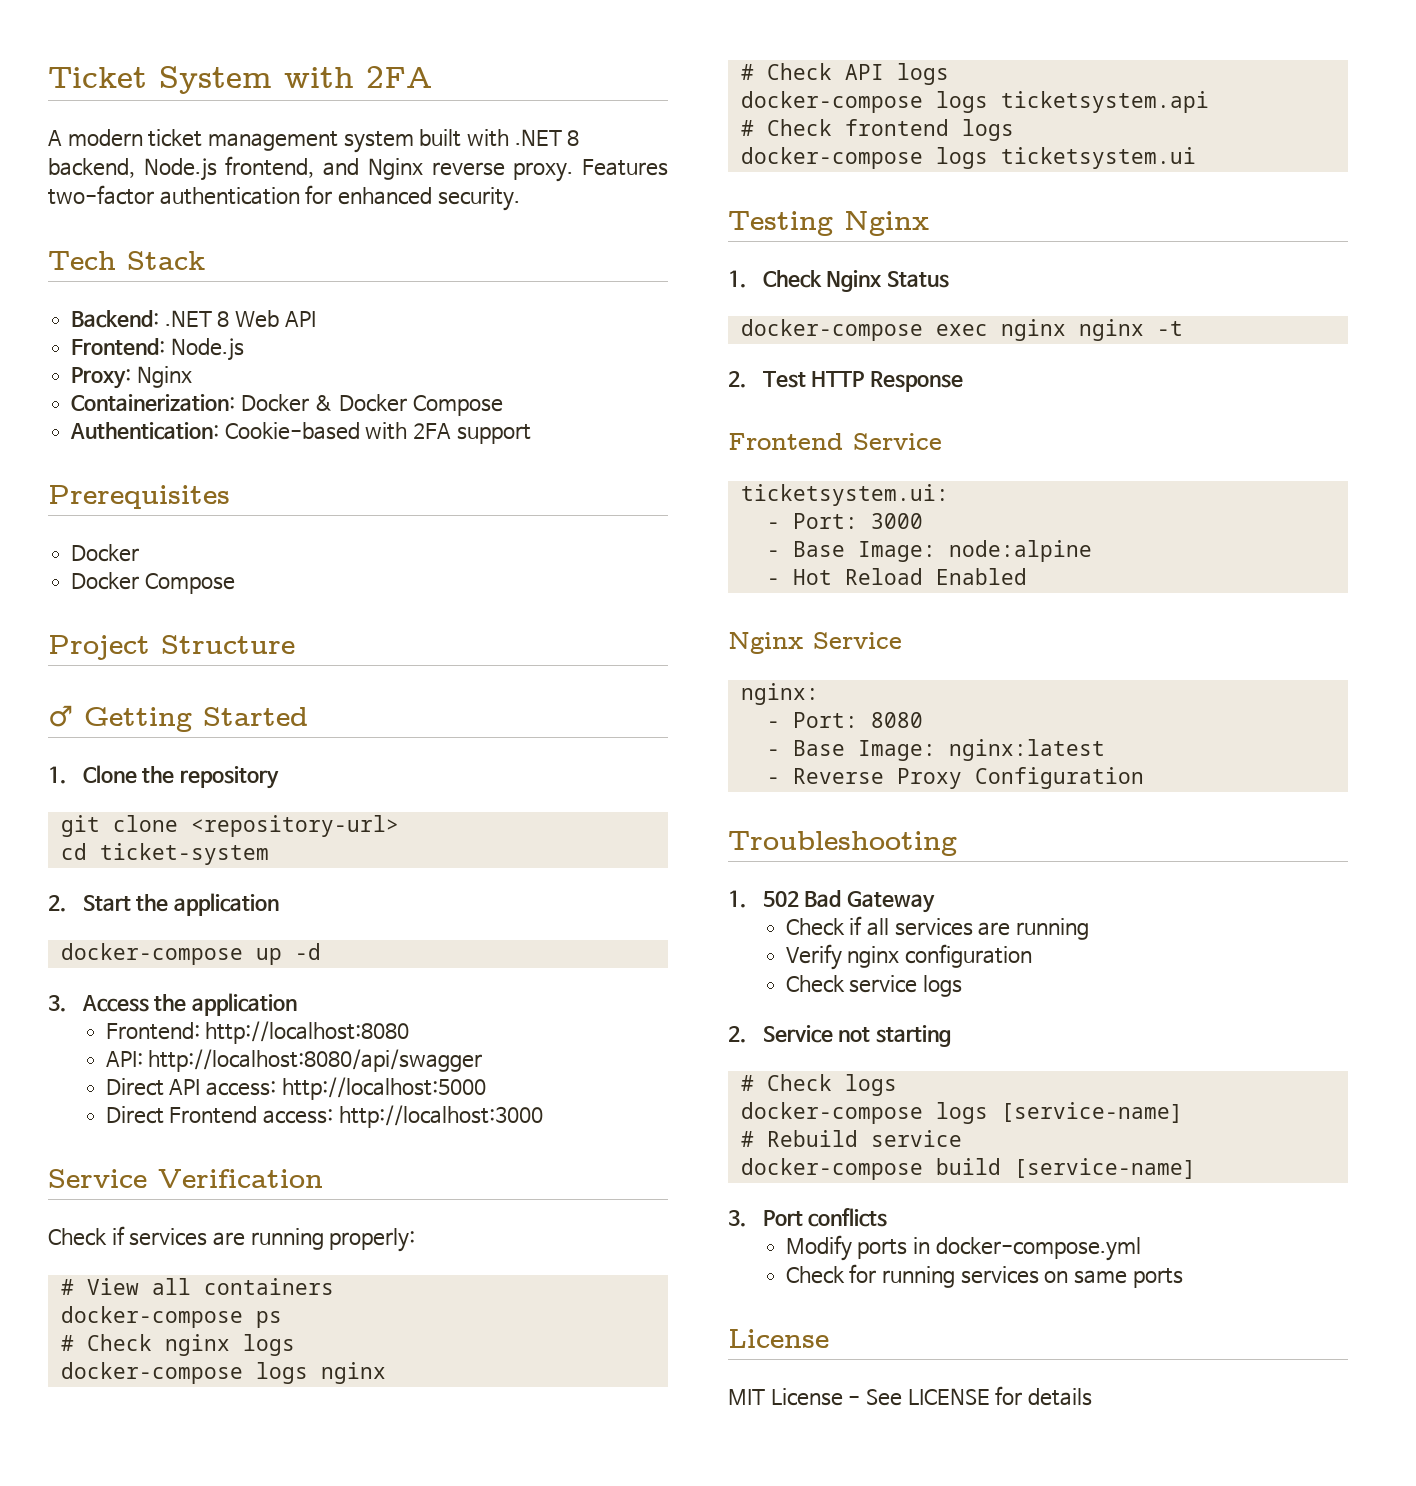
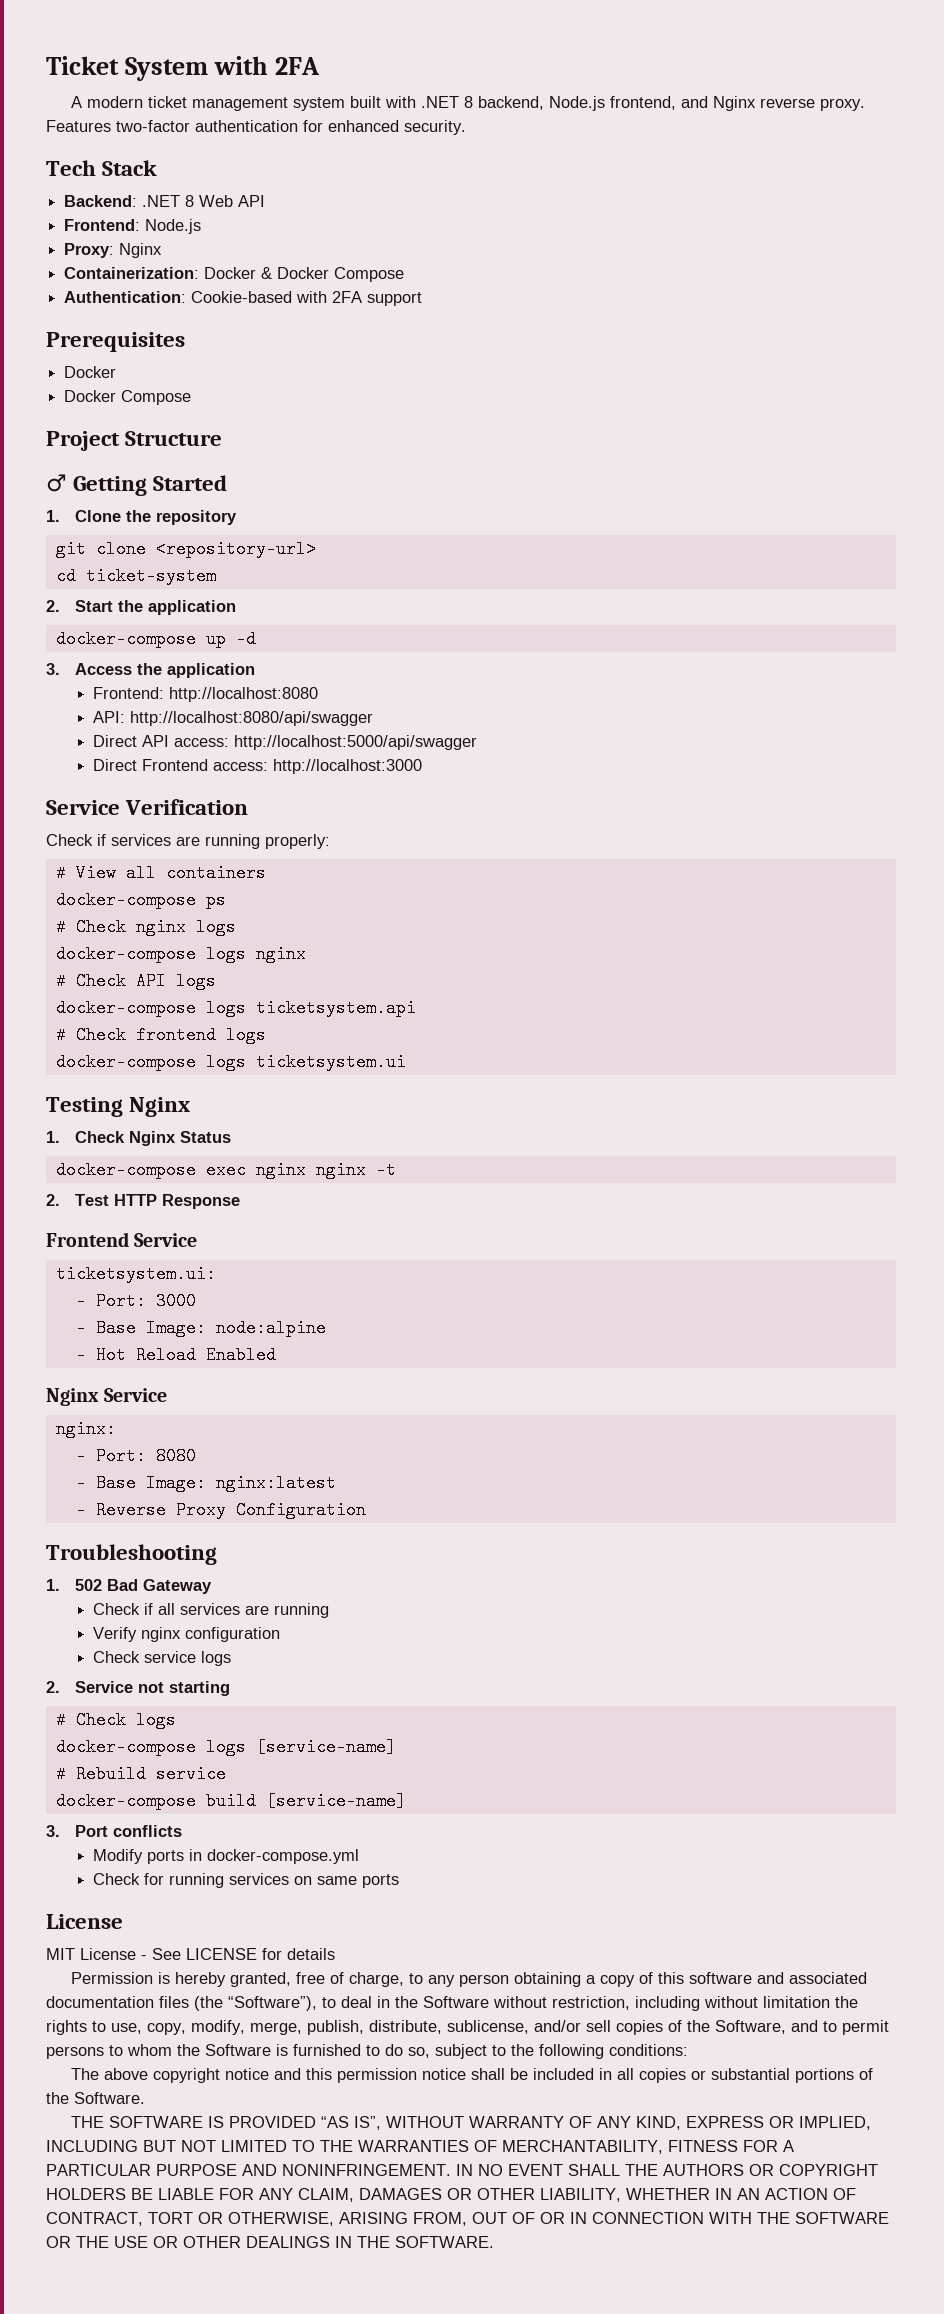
[281,1077,486,1100] http://localhost:5000 -> [233,735,477,750] http://localhost:5000/api/swagger
(1093, 1397) none -> [71,1972,868,1987] [46,1996,858,2011] [46,2020,889,2035] [46,2044,688,2059] [71,2068,874,2083] [46,2092,145,2104] [71,2116,872,2130] [46,2140,794,2154] [46,2164,878,2176] [46,2188,856,2202] [46,2212,889,2226] [46,2236,494,2248] // Permission is hereby granted, free of charge, to any person obtaining a copy of this software and associated documentation files (the “Software”), to deal in the Software without restriction, including without limitation the rights to use, copy, modify, merge, publish, distribute, sublicense, and/or sell copies of the Software, and to permit persons to whom the Software is furnished to do so, subject to the following conditions: // The above copyright notice and this permission notice shall be included in all copies or substantial portions of the Software. // THE SOFTWARE IS PROVIDED “AS IS”, WITHOUT WARRANTY OF ANY KIND, EXPRESS OR IMPLIED, INCLUDING BUT NOT LIMITED TO THE WARRANTIES OF MERCHANTABILITY, FITNESS FOR A PARTICULAR PURPOSE AND NONINFRINGEMENT. IN NO EVENT SHALL THE AUTHORS OR COPYRIGHT HOLDERS BE LIABLE FOR ANY CLAIM, DAMAGES OR OTHER LIABILITY, WHETHER IN AN ACTION OF CONTRACT, TORT OR OTHERWISE, ARISING FROM, OUT OF OR IN CONNECTION WITH THE SOFTWARE OR THE USE OR OTHER DEALINGS IN THE SOFTWARE.

